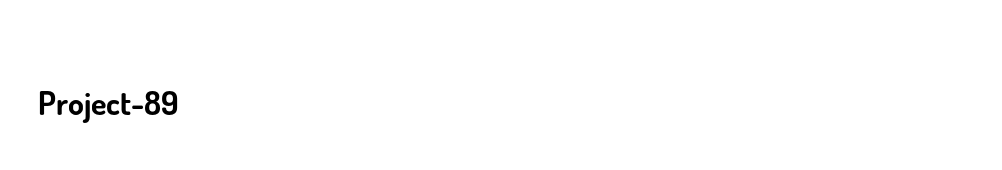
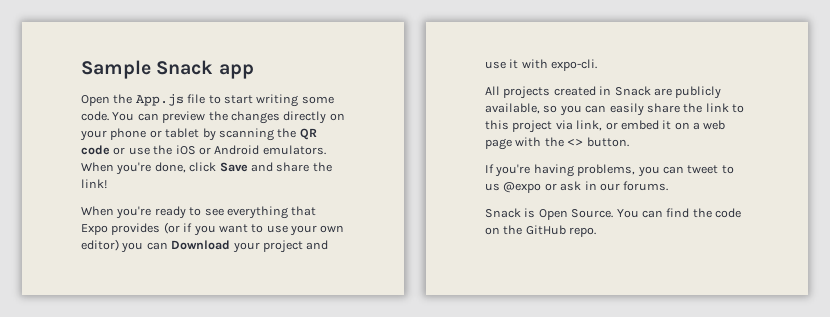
[38,91,179,123] Project-89 -> [81,60,254,79] [81,94,334,107] [81,111,345,124] [80,128,317,141] [81,145,326,155] [81,162,332,175] [81,179,107,189] [81,206,317,219] [81,222,345,236] [81,239,329,253] [485,59,598,71] [485,86,722,99] [485,103,744,116] [485,120,726,133] [485,137,629,150] [485,164,734,177] [485,181,669,193] [485,208,741,220] [485,225,597,237] Sample Snack app // Open the App.js file to start writing some code. You can preview the changes directly on your phone or tablet by scanning the QR code or use the iOS or Android emulators. When you're done, click Save and share the link! // When you're ready to see everything that Expo provides (or if you want to use your own editor) you can Download your project and use it with expo-cli. // All projects created in Snack are publicly available, so you can easily share the link to this project via link, or embed it on a web page with the <> button. // If you're having problems, you can tweet to us @expo or ask in our forums. // Snack is Open Source. You can find the code on the GitHub repo.

